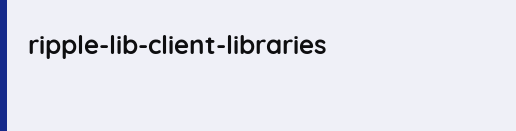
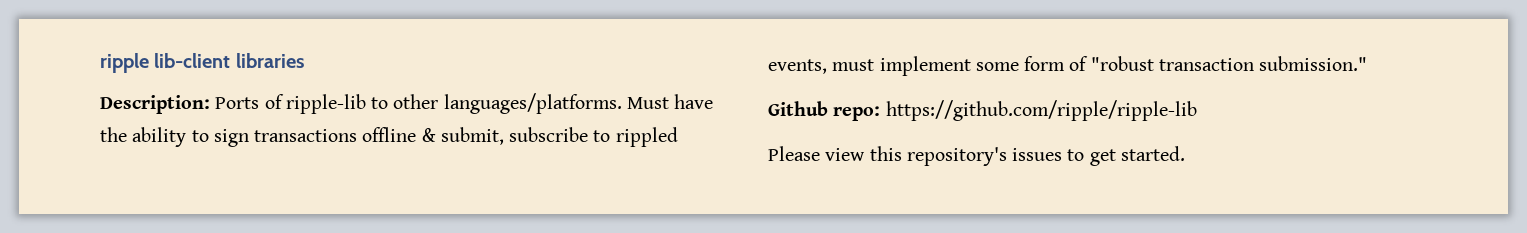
[28,35,327,59] ripple-lib-client-libraries -> [100,53,304,73] [100,93,714,114] [100,127,678,147] [768,56,1368,76] [768,100,1197,121] [768,146,1185,166] ripple lib-client libraries // Description: Ports of ripple-lib to other languages/platforms. Must have the ability to sign transactions offline & submit, subscribe to rippled events, must implement some form of "robust transaction submission." // Github repo: https://github.com/ripple/ripple-lib // Please view this repository's issues to get started.

